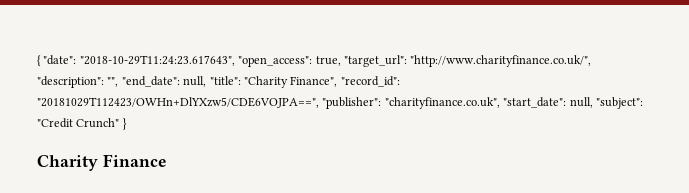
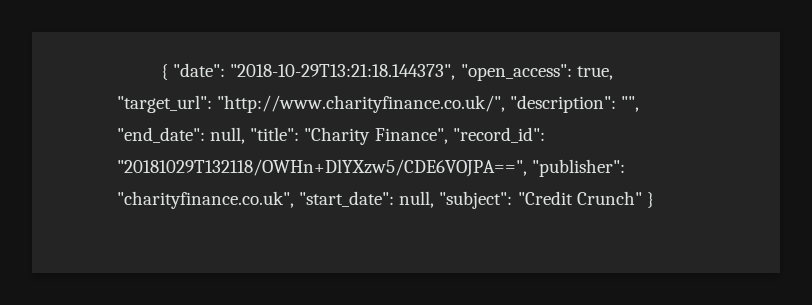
[79,55,235,66] "2018-10-29T11:24:23.617643", -> [230,64,456,80] "2018-10-29T13:21:18.144373",
[37,97,319,108] "20181029T112423/OWHn+DlYXzw5/CDE6VOJPA==", -> [117,159,527,177] "20181029T132118/OWHn+DlYXzw5/CDE6VOJPA==",
[37,154,167,171] // Charity Finance -> (654, 200) none

